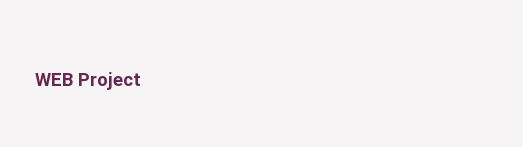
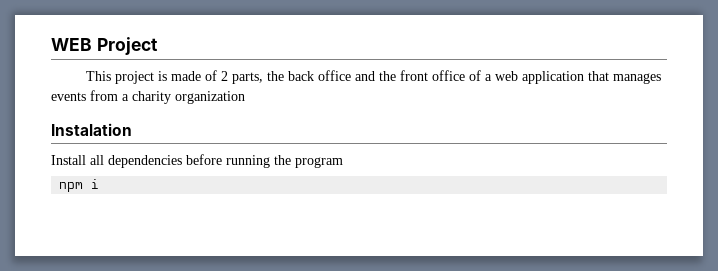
(141, 81) none -> [85,70,661,84] [51,90,245,104] [51,123,132,136] [51,154,343,168] [59,179,100,192] // This project is made of 2 parts, the back office and the front office of a web application that manages events from a charity organization // Instalation // Install all dependencies before running the program // npm i

